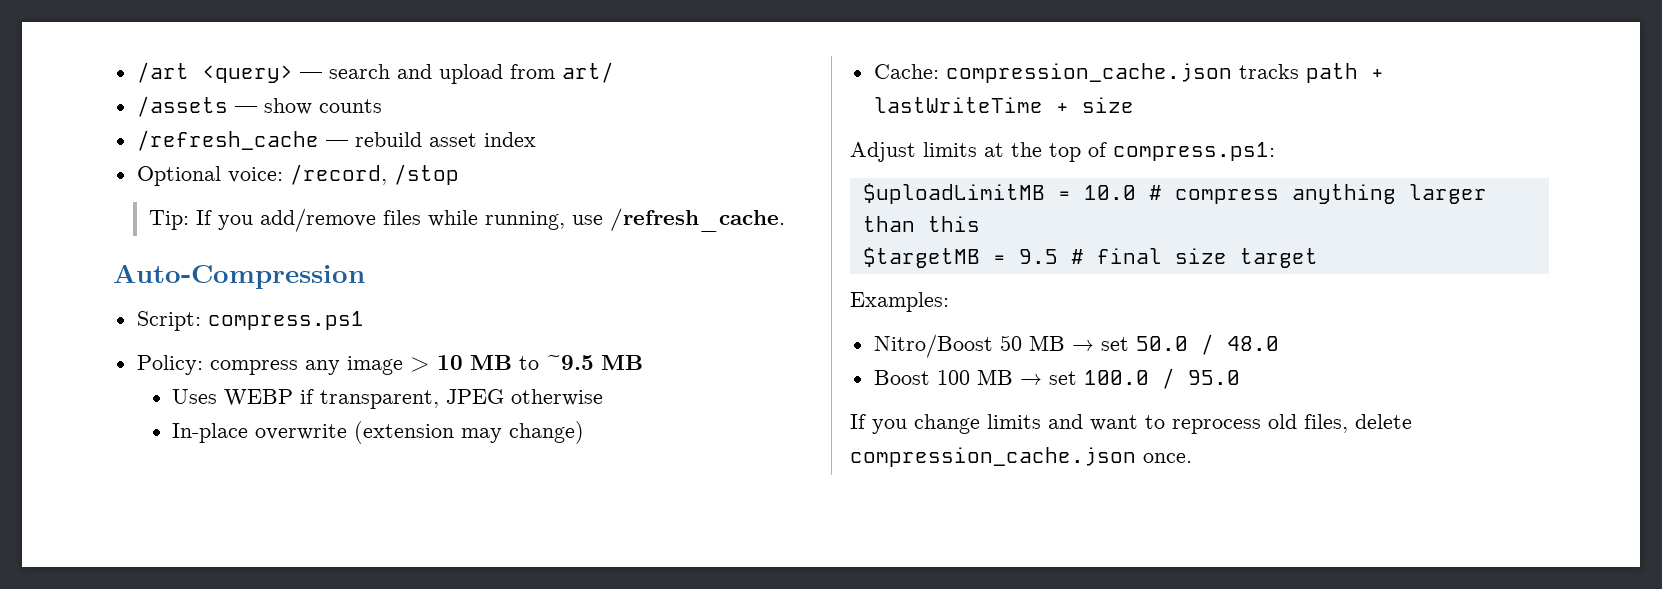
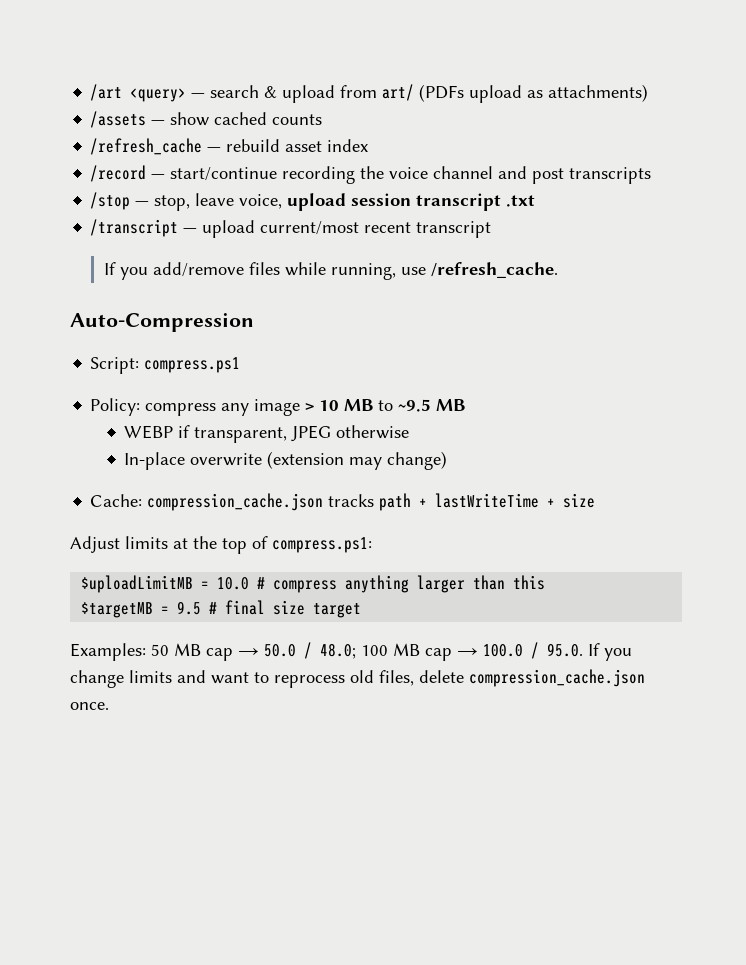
[396,64,432,79] and -> [264,86,278,98] &
(614, 72) none -> [419,84,649,103] (PDFs upload as attachments)
(312, 106) none -> [214,112,268,125] cached
[136,164,459,186] [148,210,189,230] Optional voice: /record, /stop // Tip: -> [90,165,652,184] [90,192,536,211] [90,219,492,238] /record — start/continue recording the voice channel and post transcripts // /stop — stop, leave voice, upload session transcript .txt // /transcript — upload current/most recent transcript //
[172,389,218,404] Uses -> (466, 405) none
[873,334,993,358] // Nitro/Boost -> (146, 652) none
[1071,334,1279,355] [873,369,1077,385] → set 50.0 / 48.0 // Boost 100 MB → set -> [206,642,478,661] cap → 50.0 / 48.0; 100 MB cap →
[1187,370,1240,385] 95.0 // -> [547,643,583,657] 95.0.

